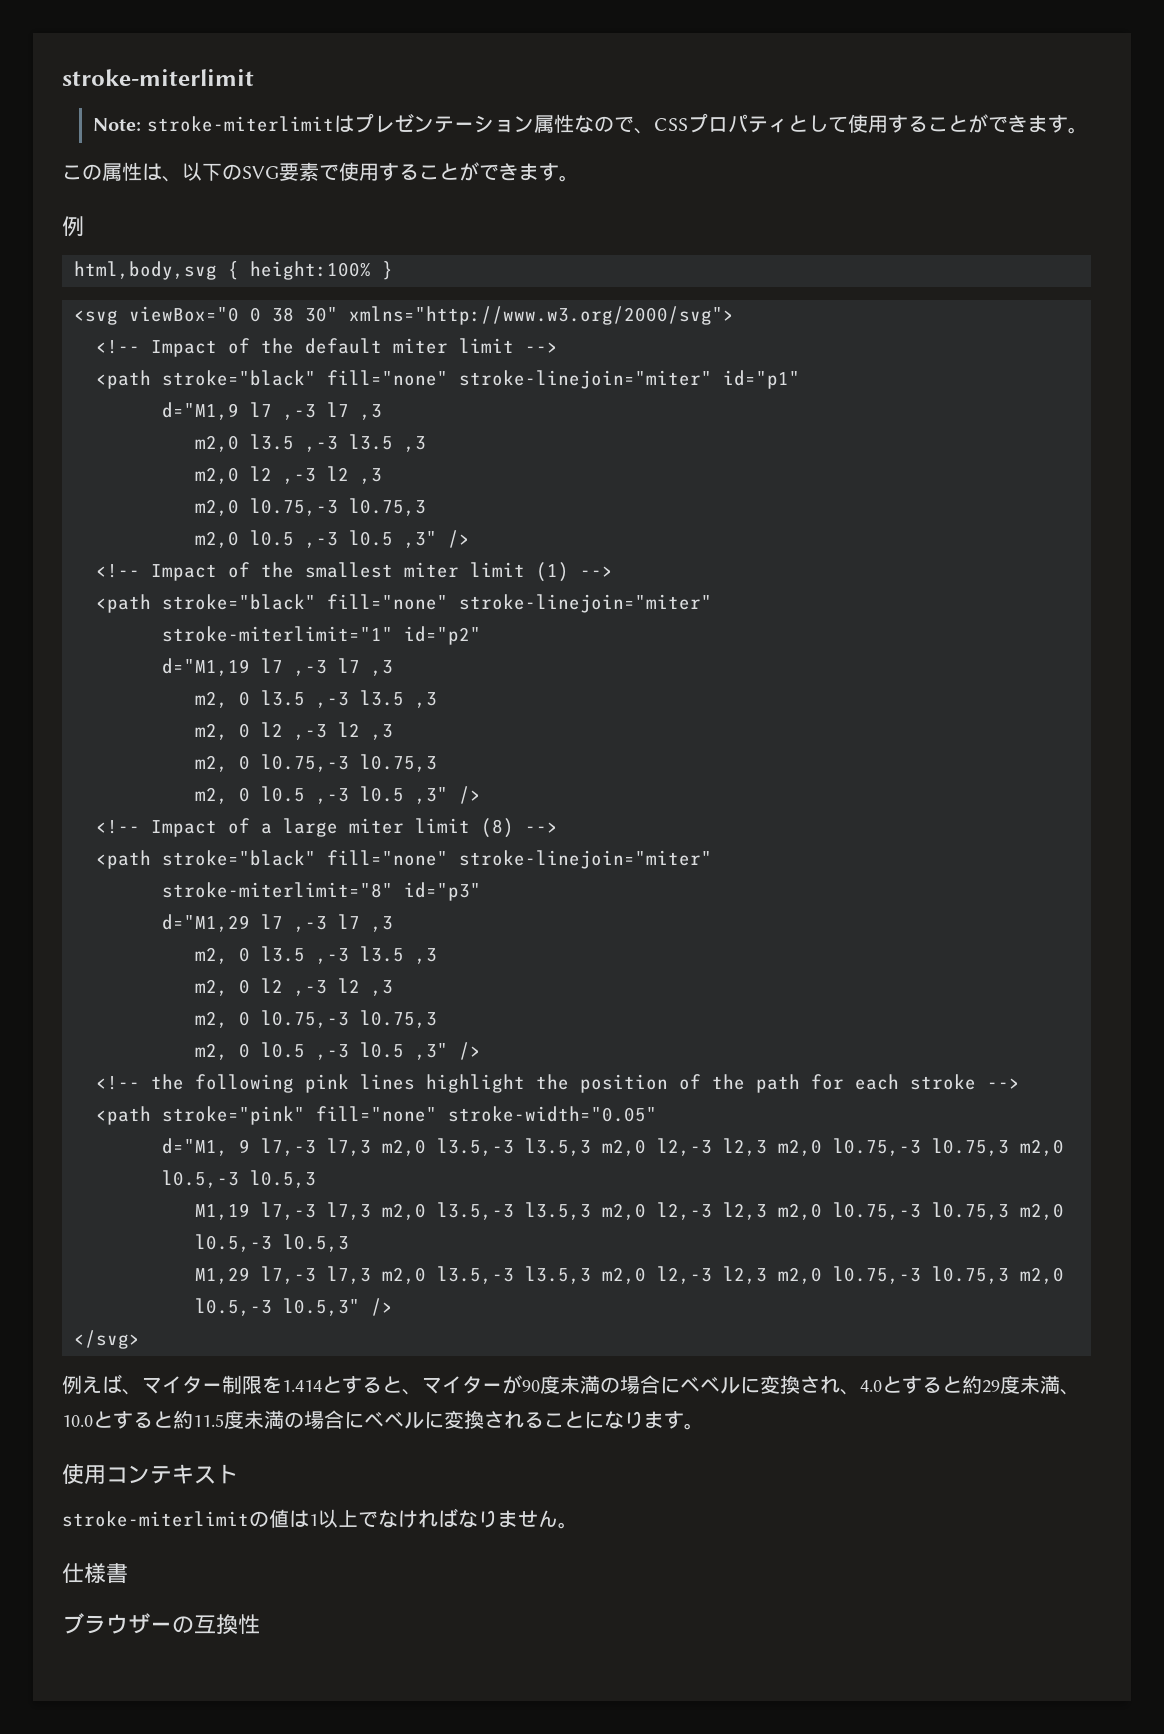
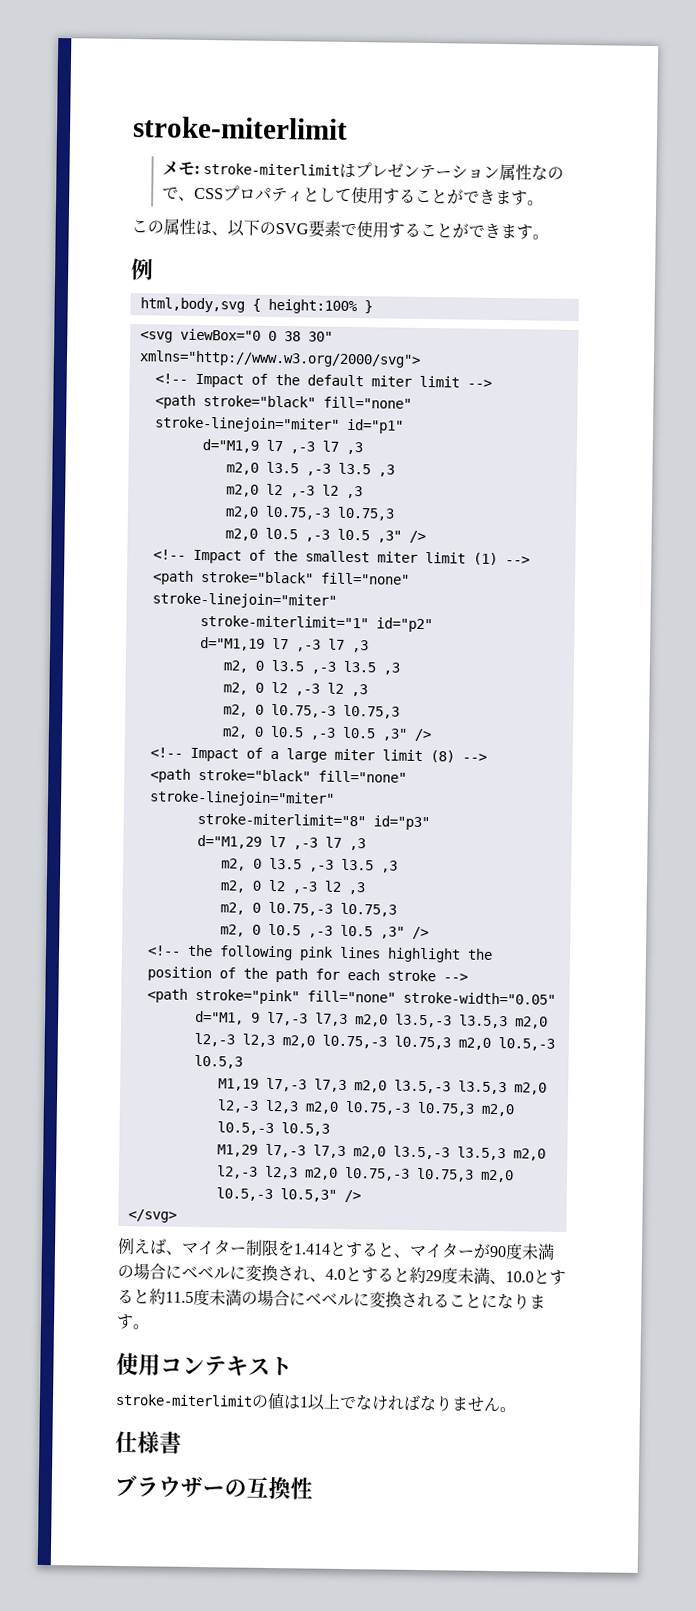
[93,118,142,131] Note: -> [161,160,200,175] メモ:

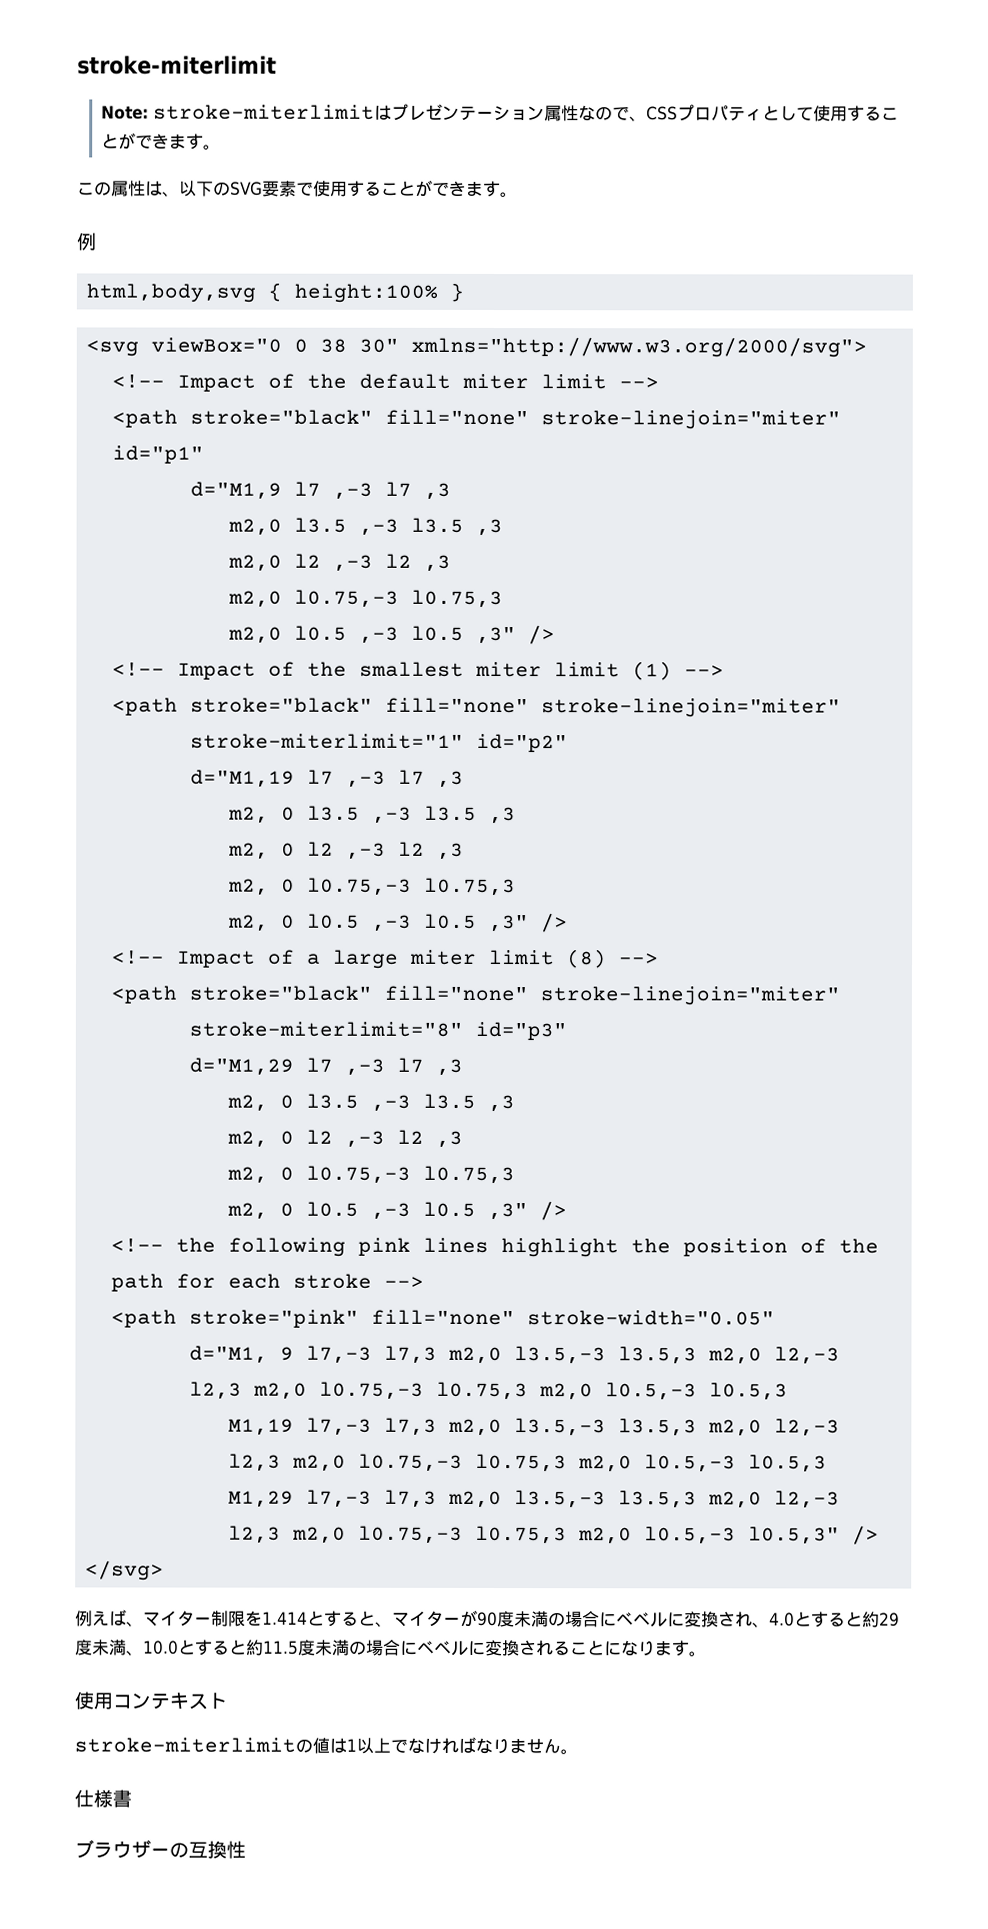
[161,160,200,175] メモ: -> [100,105,149,120] Note:

